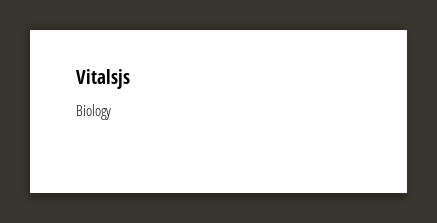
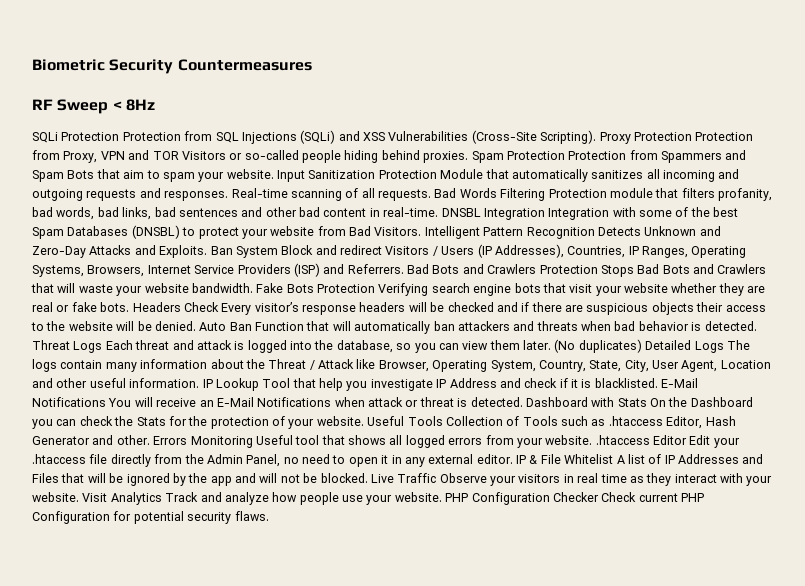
[76,69,130,89] [76,104,111,120] Vitalsjs // Biology -> [32,59,312,74] [32,99,155,114] [32,130,754,144] [32,150,747,163] [32,169,740,182] [32,188,772,201] [32,207,739,220] [32,225,721,239] [32,244,747,258] [32,263,767,277] [31,283,766,296] [32,302,766,315] [31,321,757,334] [32,339,750,353] [32,359,771,372] [32,378,699,391] [32,397,753,407] [32,416,736,429] [32,435,740,448] [32,454,764,467] [32,473,773,486] [32,492,704,505] [32,511,269,524] Biometric Security Countermeasures // RF Sweep < 8Hz // SQLi Protection Protection from SQL Injections (SQLi) and XSS Vulnerabilities (Cross-Site Scripting). Proxy Protection Protection from Proxy, VPN and TOR Visitors or so-called people hiding behind proxies. Spam Protection Protection from Spammers and Spam Bots that aim to spam your website. Input Sanitization Protection Module that automatically sanitizes all incoming and outgoing requests and responses. Real-time scanning of all requests. Bad Words Filtering Protection module that filters profanity, bad words, bad links, bad sentences and other bad content in real-time. DNSBL Integration Integration with some of the best Spam Databases (DNSBL) to protect your website from Bad Visitors. Intelligent Pattern Recognition Detects Unknown and Zero-Day Attacks and Exploits. Ban System Block and redirect Visitors / Users (IP Addresses), Countries, IP Ranges, Operating Systems, Browsers, Internet Service Providers (ISP) and Referrers. Bad Bots and Crawlers Protection Stops Bad Bots and Crawlers that will waste your website bandwidth. Fake Bots Protection Verifying search engine bots that visit your website whether they are real or fake bots. Headers Check Every visitor’s response headers will be checked and if there are suspicious objects their access to the website will be denied. Auto Ban Function that will automatically ban attackers and threats when bad behavior is detected. Threat Logs Each threat and attack is logged into the database, so you can view them later. (No duplicates) Detailed Logs The logs contain many information about the Threat / Attack like Browser, Operating System, Country, State, City, User Agent, Location and other useful information. IP Lookup Tool that help you investigate IP Address and check if it is blacklisted. E-Mail Notifications You will receive an E-Mail Notifications when attack or threat is detected. Dashboard with Stats On the Dashboard you can check the Stats for the protection of your website. Useful Tools Collection of Tools such as .htaccess Editor, Hash Generator and other. Errors Monitoring Useful tool that shows all logged errors from your website. .htaccess Editor Edit your .htaccess file directly from the Admin Panel, no need to open it in any external editor. IP & File Whitelist A list of IP Addresses and Files that will be ignored by the app and will not be blocked. Live Traffic Observe your visitors in real time as they interact with your website. Visit Analytics Track and analyze how people use your website. PHP Configuration Checker Check current PHP Configuration for potential security flaws.

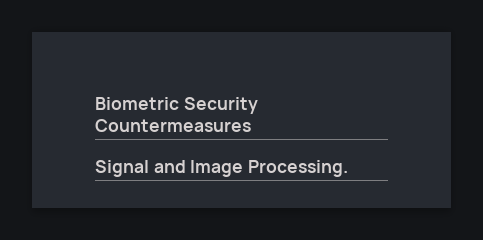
[32,99,155,114] [32,130,754,144] [32,150,747,163] [32,169,740,182] [32,188,772,201] [32,207,739,220] [32,225,721,239] [32,244,747,258] [32,263,767,277] [31,283,766,296] [32,302,766,315] [31,321,757,334] [32,339,750,353] [32,359,771,372] [32,378,699,391] [32,397,753,407] [32,416,736,429] [32,435,740,448] [32,454,764,467] [32,473,773,486] [32,492,704,505] [32,511,269,524] RF Sweep < 8Hz // SQLi Protection Protection from SQL Injections (SQLi) and XSS Vulnerabilities (Cross-Site Scripting). Proxy Protection Protection from Proxy, VPN and TOR Visitors or so-called people hiding behind proxies. Spam Protection Protection from Spammers and Spam Bots that aim to spam your website. Input Sanitization Protection Module that automatically sanitizes all incoming and outgoing requests and responses. Real-time scanning of all requests. Bad Words Filtering Protection module that filters profanity, bad words, bad links, bad sentences and other bad content in real-time. DNSBL Integration Integration with some of the best Spam Databases (DNSBL) to protect your website from Bad Visitors. Intelligent Pattern Recognition Detects Unknown and Zero-Day Attacks and Exploits. Ban System Block and redirect Visitors / Users (IP Addresses), Countries, IP Ranges, Operating Systems, Browsers, Internet Service Providers (ISP) and Referrers. Bad Bots and Crawlers Protection Stops Bad Bots and Crawlers that will waste your website bandwidth. Fake Bots Protection Verifying search engine bots that visit your website whether they are real or fake bots. Headers Check Every visitor’s response headers will be checked and if there are suspicious objects their access to the website will be denied. Auto Ban Function that will automatically ban attackers and threats when bad behavior is detected. Threat Logs Each threat and attack is logged into the database, so you can view them later. (No duplicates) Detailed Logs The logs contain many information about the Threat / Attack like Browser, Operating System, Country, State, City, User Agent, Location and other useful information. IP Lookup Tool that help you investigate IP Address and check if it is blacklisted. E-Mail Notifications You will receive an E-Mail Notifications when attack or threat is detected. Dashboard with Stats On the Dashboard you can check the Stats for the protection of your website. Useful Tools Collection of Tools such as .htaccess Editor, Hash Generator and other. Errors Monitoring Useful tool that shows all logged errors from your website. .htaccess Editor Edit your .htaccess file directly from the Admin Panel, no need to open it in any external editor. IP & File Whitelist A list of IP Addresses and Files that will be ignored by the app and will not be blocked. Live Traffic Observe your visitors in real time as they interact with your website. Visit Analytics Track and analyze how people use your website. PHP Configuration Checker Check current PHP Configuration for potential security flaws. -> [95,160,349,177] Signal and Image Processing.

